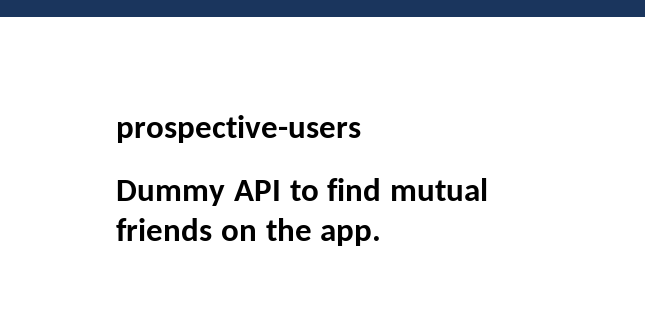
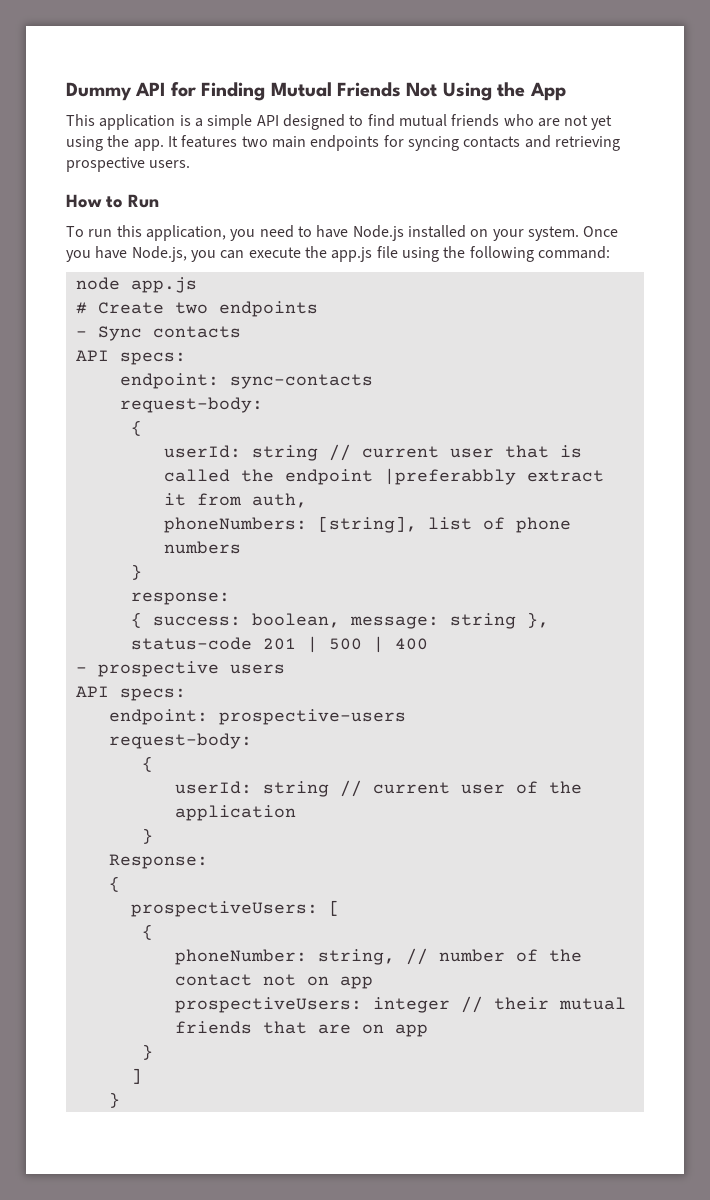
[116,115,361,143] prospective-users // -> (66, 91) none
[289,178,489,201] [116,218,382,246] to find mutual friends on the app. -> [170,82,566,101] [66,114,613,130] [66,135,620,151] [66,157,191,172] [66,194,159,208] [66,225,619,241] [66,246,610,262] [75,277,197,293] [75,301,318,317] [75,326,241,341] [75,350,186,365] [119,373,373,389] [119,397,263,413] [130,420,142,436] [163,444,582,461] [163,468,604,485] [163,493,307,508] [163,516,571,533] [163,541,241,554] [130,564,142,580] [130,592,230,605] [130,612,549,629] [130,636,428,653] [75,661,285,677] [75,686,186,701] [108,709,406,725] [108,733,252,749] [141,756,153,772] [174,780,582,797] [174,805,296,821] [141,828,153,844] [108,854,208,869] [108,876,120,892] [130,900,340,917] [141,924,153,940] [174,948,582,965] [174,974,373,989] [174,996,626,1013] [174,1021,428,1037] [141,1044,153,1060] [130,1068,142,1084] [108,1092,120,1108] for Finding Mutual Friends Not Using the App // This application is a simple API designed to find mutual friends who are not yet using the app. It features two main endpoints for syncing contacts and retrieving prospective users. // How to Run // To run this application, you need to have Node.js installed on your system. Once you have Node.js, you can execute the app.js file using the following command: // node app.js // # Create two endpoints // - Sync contacts // API specs: // endpoint: sync-contacts // request-body: // { // userId: string // current user that is called the endpoint |preferabbly extract it from auth, // phoneNumbers: [string], list of phone numbers // } // response: // { success: boolean, message: string }, status-code 201 | 500 | 400 // - prospective users // API specs: // endpoint: prospective-users // request-body: // { // userId: string // current user of the application // } // Response: // { // prospectiveUsers: [ // { // phoneNumber: string, // number of the contact not on app // prospectiveUsers: integer // their mutual friends that are on app // } // ] // }

